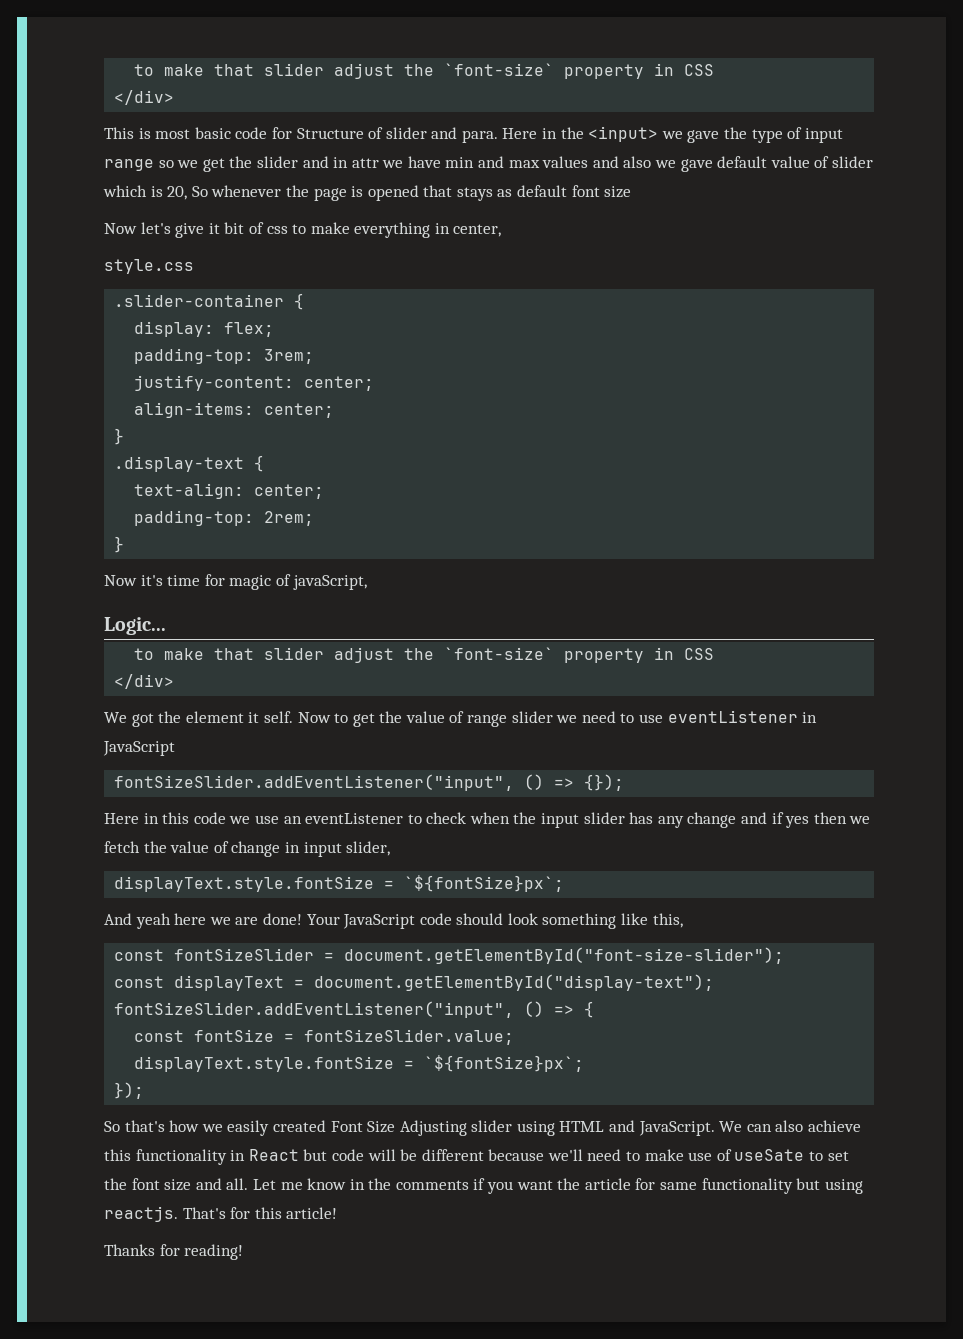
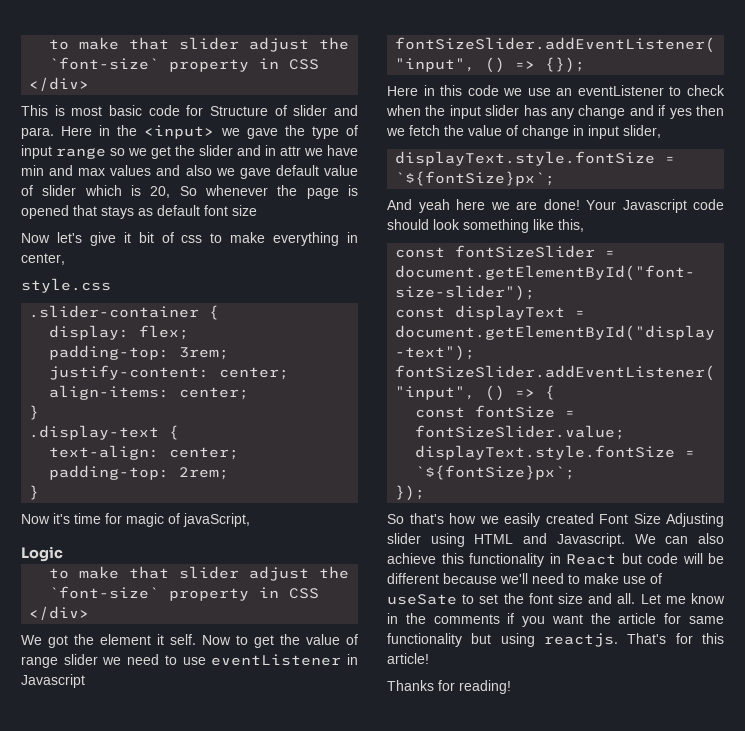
[104,617,166,635] Logic... -> [21,546,63,562] Logic
[103,741,175,756] JavaScript -> [21,674,85,688] Javascript
[343,914,416,929] JavaScript -> [622,199,687,213] Javascript
[638,1121,715,1136] JavaScript. -> [556,533,625,547] Javascript.

